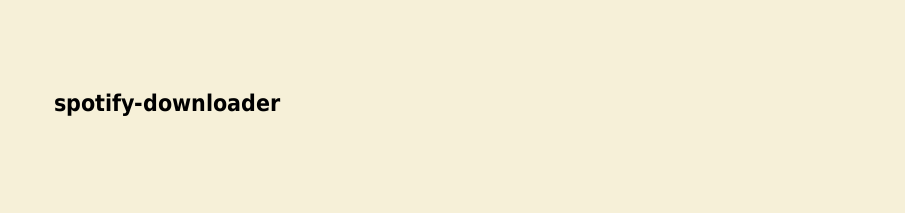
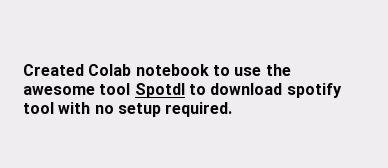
[54,93,281,116] spotify-downloader -> [23,64,291,76] [23,83,342,98] [23,102,233,117] Created Colab notebook to use the awesome tool Spotdl to download spotify tool with no setup required.

